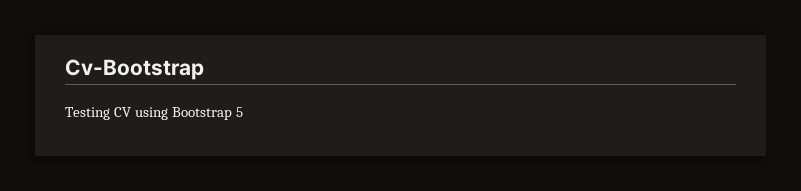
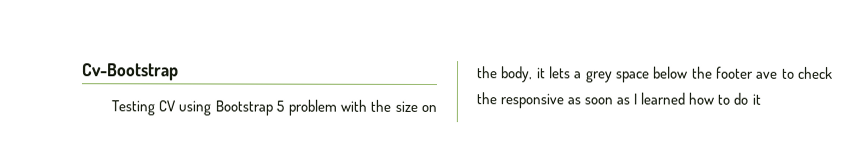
(243, 112) none -> [287,99,438,116] [476,66,833,83] [476,92,761,109] problem with the size on the body, it lets a grey space below the footer ave to check the responsive as soon as I learned how to do it

